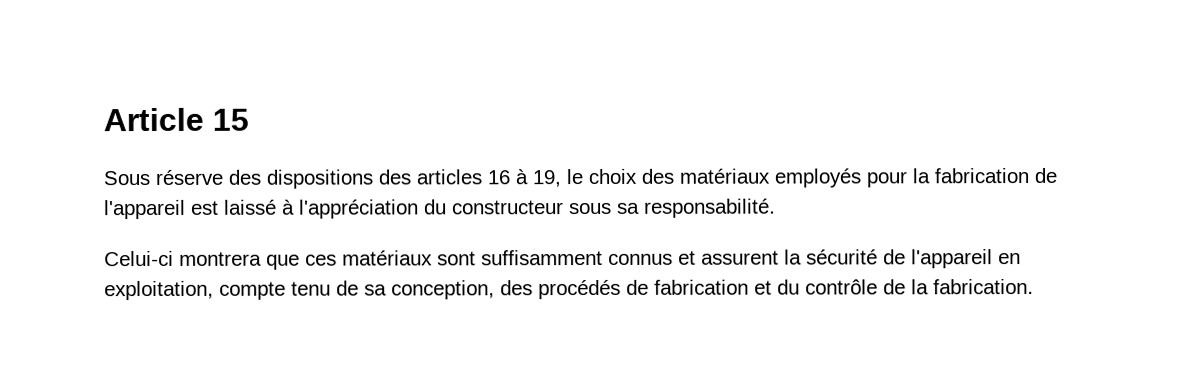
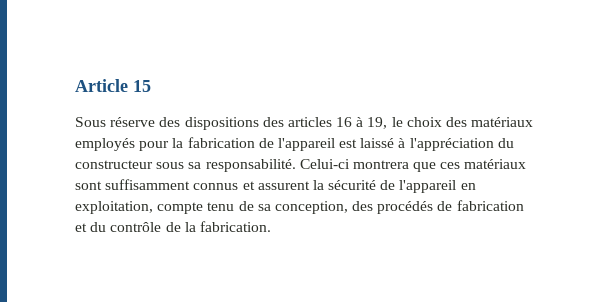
(776, 208) // -> (296, 165) none

